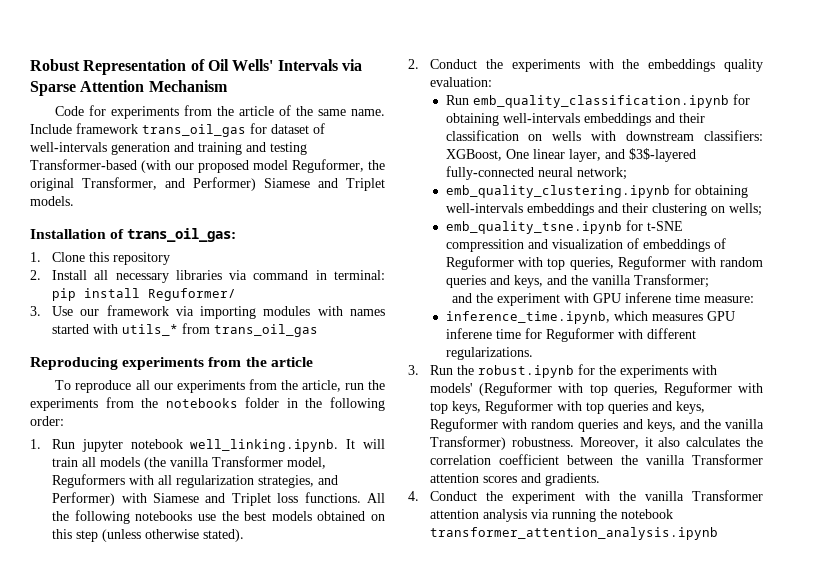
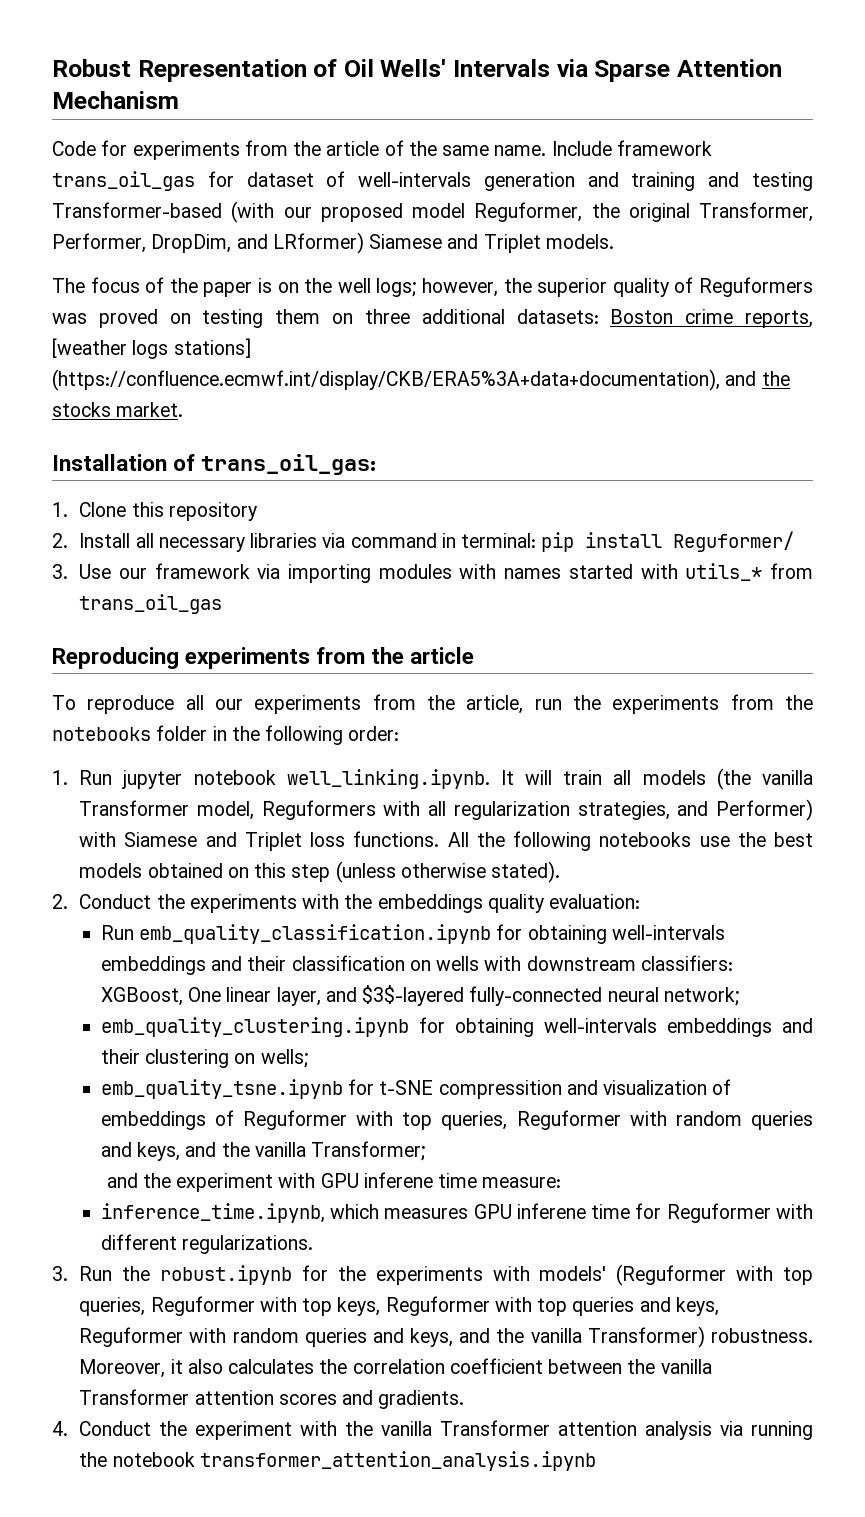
[165,177,256,191] and Performer) -> [52,232,364,254] Performer, DropDim, and LRformer)
(74, 201) none -> [52,277,814,297] [52,309,814,328] [52,338,251,359] [52,369,790,391] [52,402,184,417] // The focus of the paper is on the well logs; however, the superior quality of Reguformers was proved on testing them on three additional datasets: Boston crime reports, [weather logs stations] (https://confluence.ecmwf.int/display/CKB/ERA5%3A+data+documentation), and the stocks market.

